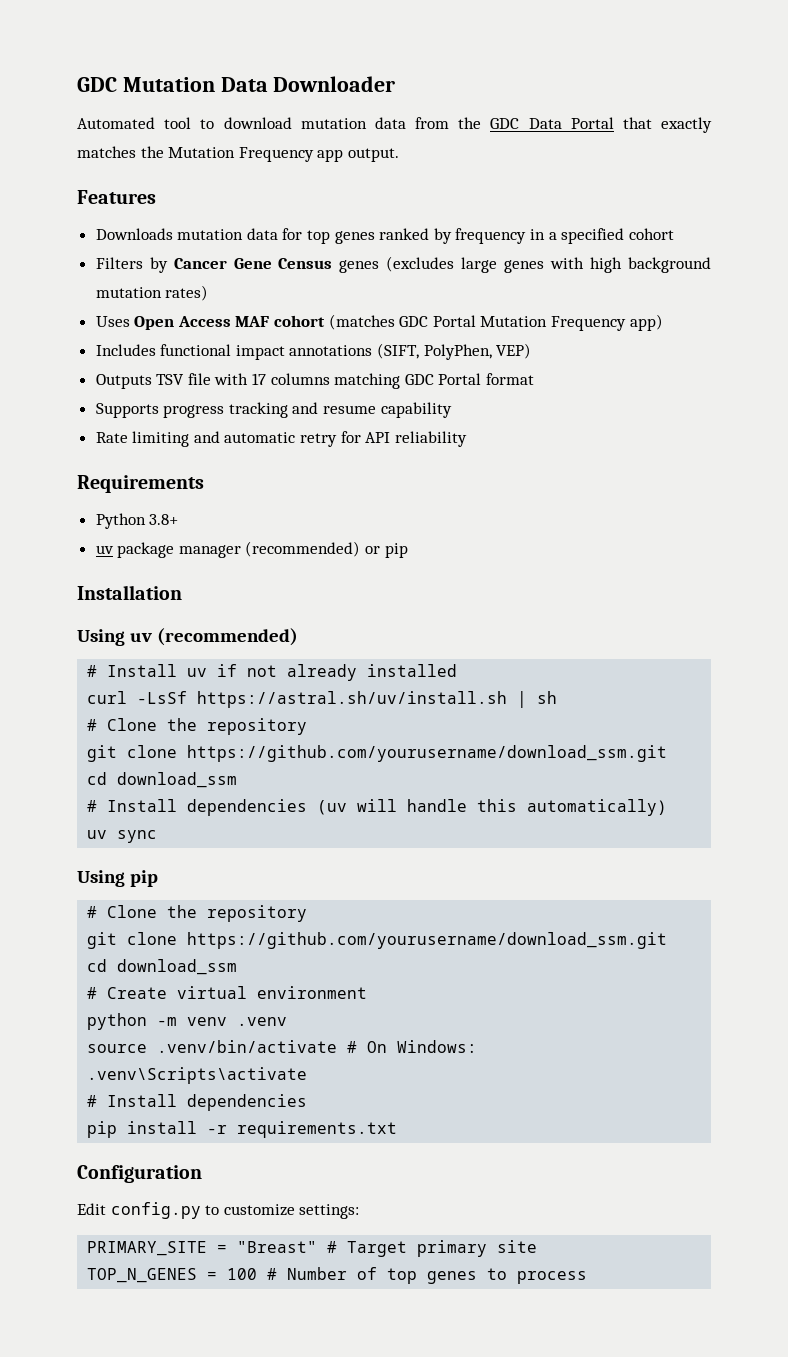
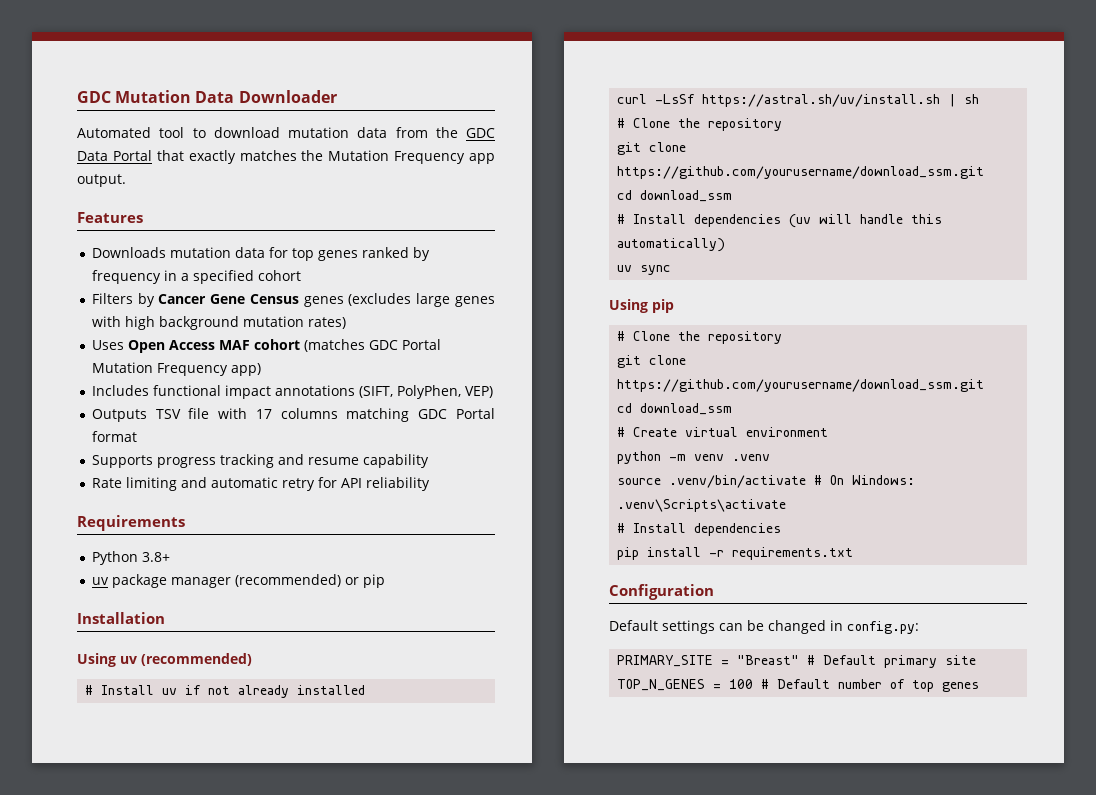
[77,1202,360,1219] Edit config.py to customize settings: -> [609,620,919,634] Default settings can be changed in config.py:
[347,1241,408,1257] Target -> [823,655,877,665] Default
[287,1267,348,1280] Number -> [777,679,883,689] Default number
[487,1268,588,1284] to process -> (980, 687) none

